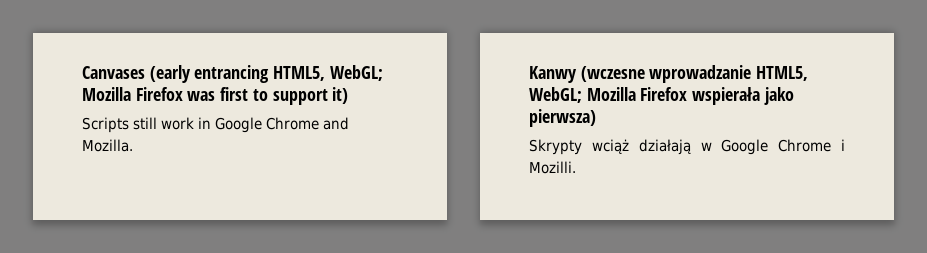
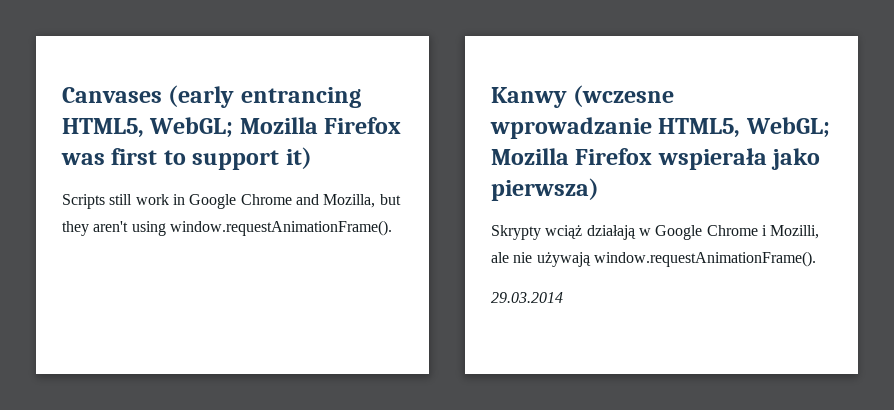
[82,139,133,152] Mozilla. -> [323,194,401,208] [62,220,392,236] Mozilla, but they aren't using window.requestAnimationFrame().
[529,161,576,174] Mozilli. -> [770,225,820,239] [491,251,816,267] [491,292,563,303] Mozilli, ale nie używają window.requestAnimationFrame(). // 29.03.2014

